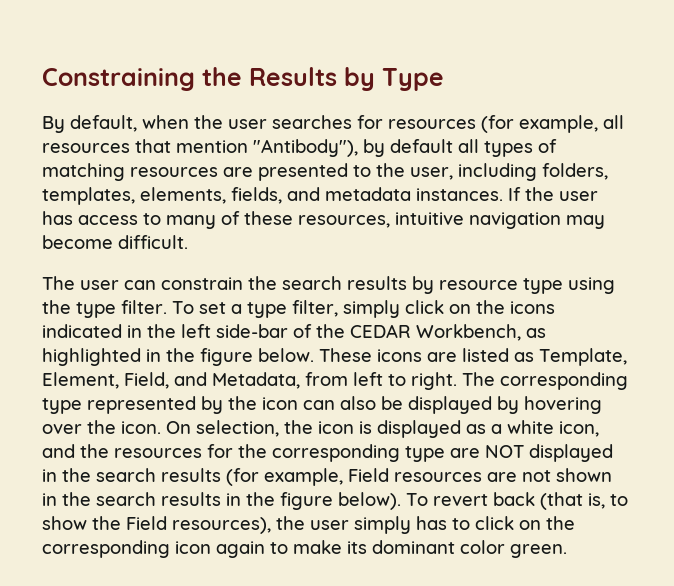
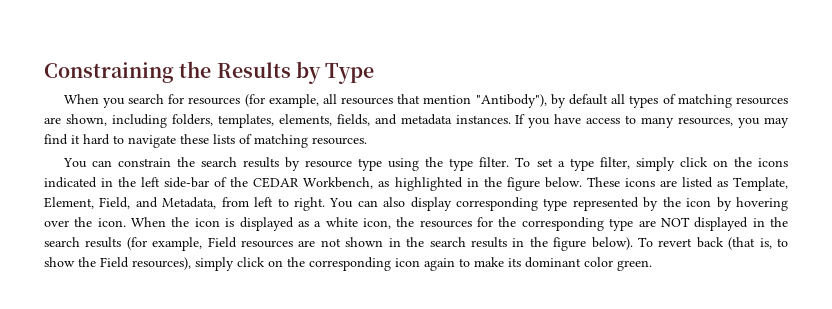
[42,115,352,133] By default, when the user searches -> [63,94,164,108] When you search
[258,163,453,181] presented to the user, -> [65,114,107,126] shown,
[525,187,598,201] [42,211,605,229] [42,235,188,249] [42,276,119,290] the user has access to many of these resources, intuitive navigation may become difficult. // The user -> [528,114,790,128] [44,134,367,148] [62,158,87,168] you have access to many resources, you may find it hard to navigate these lists of matching resources. // You
[462,372,495,386] The -> [329,197,452,211] You can also display
[303,396,492,414] can also be displayed -> (712, 202) none
[166,420,279,437] On selection, -> [131,217,167,227] When
[42,444,75,458] and -> (392, 223) none
[276,516,470,534] the user simply has to -> [195,257,234,271] simply

